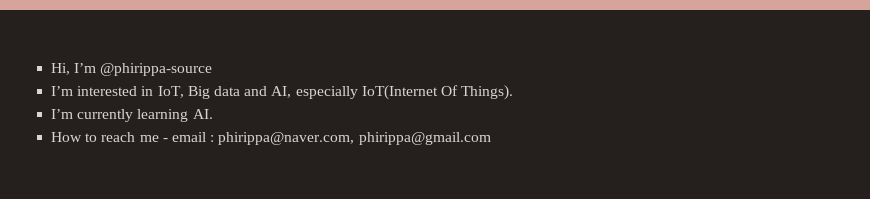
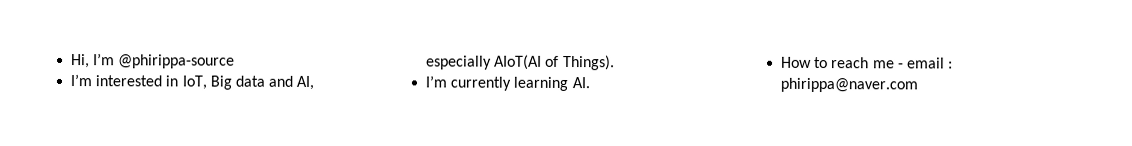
[361,85,458,100] IoT(Internet Of -> [494,54,560,70] AIoT(AI of
[218,132,491,145] phirippa@naver.com, phirippa@gmail.com -> [780,77,919,93] phirippa@naver.com

